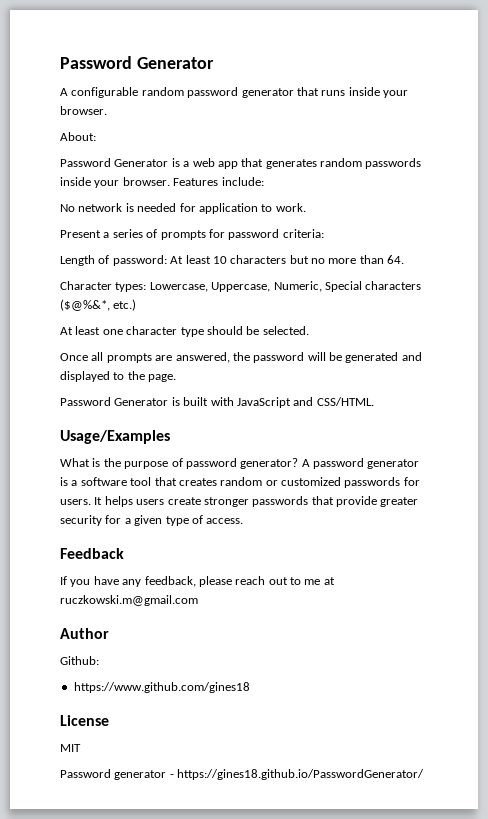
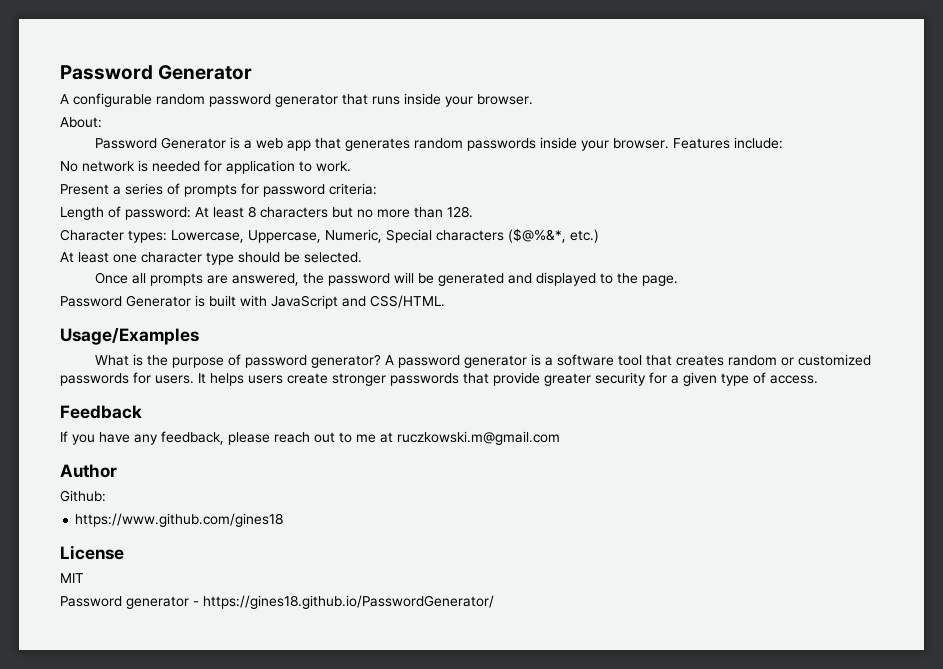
[212,256,227,264] 10 -> [248,206,256,218] 8
[387,255,405,264] 64. -> [447,206,473,218] 128.

